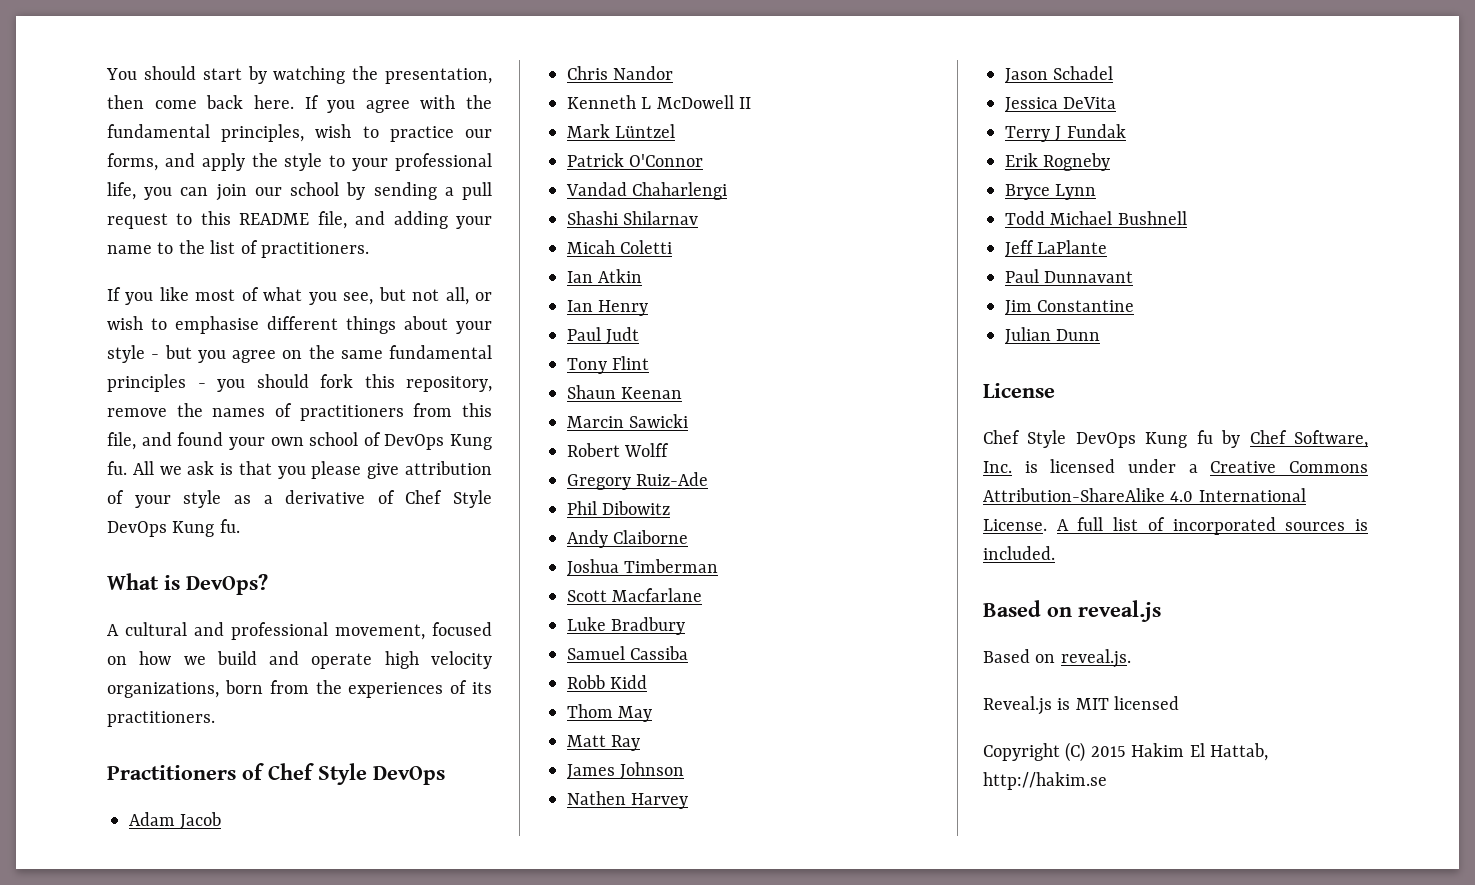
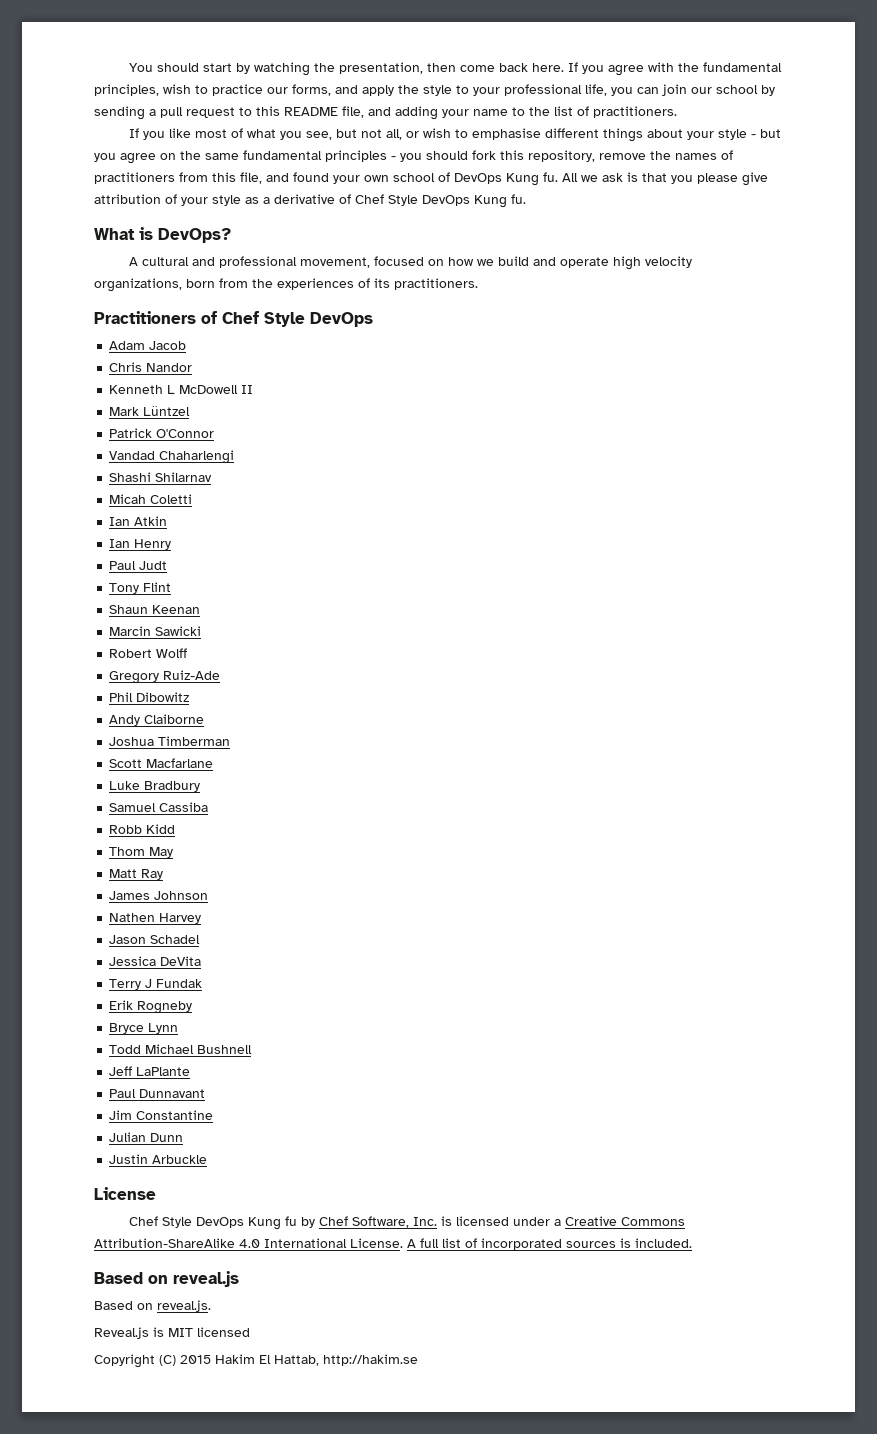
(1101, 335) none -> [109,1154,208,1164] // Justin Arbuckle

